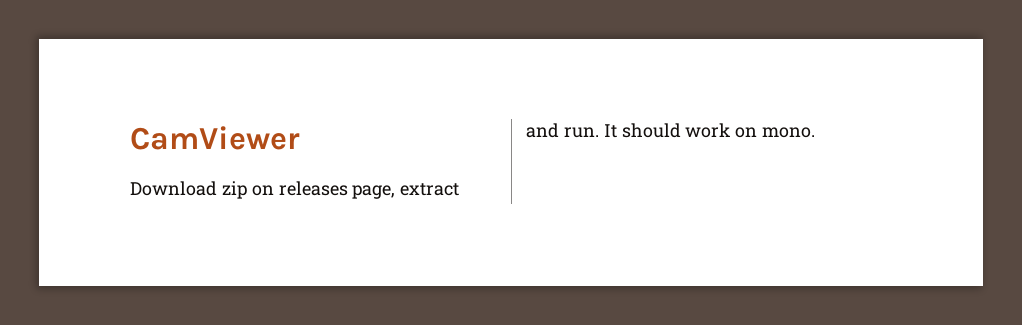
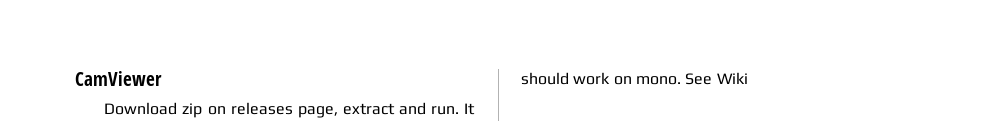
(816, 132) none -> [685,72,748,85] See Wiki

